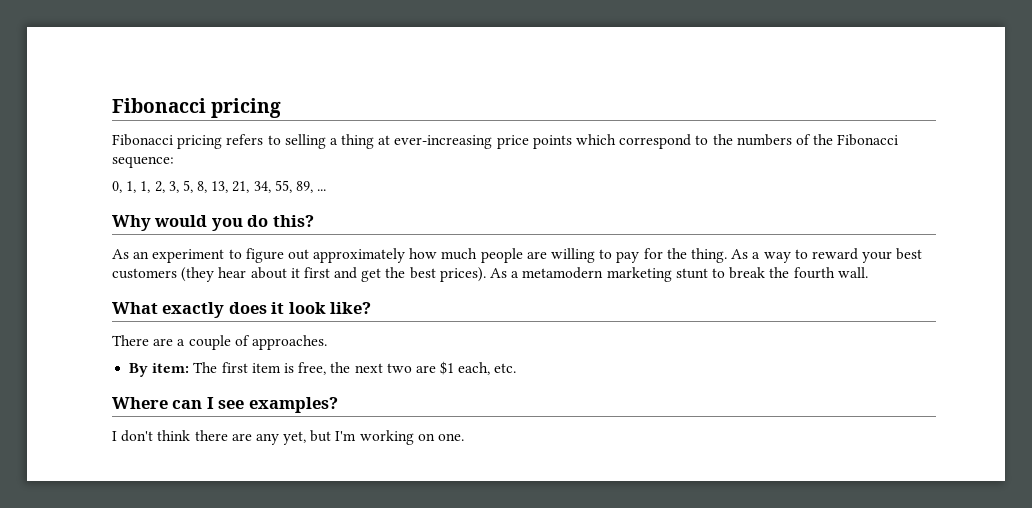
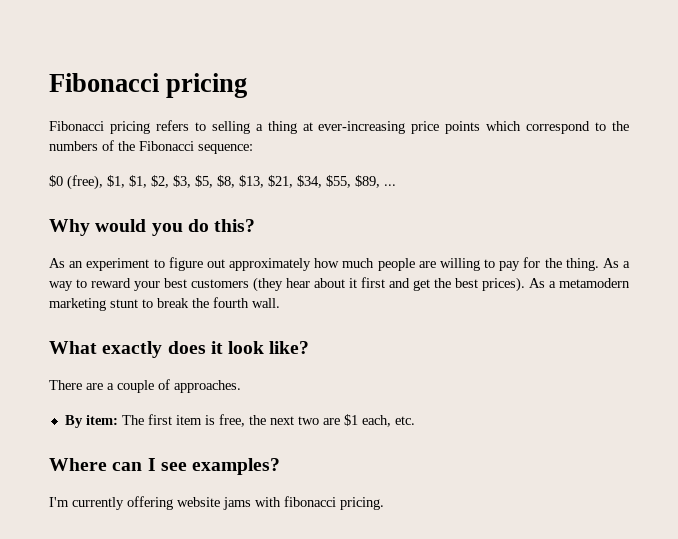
[112,180,314,193] 0, 1, 1, 2, 3, 5, 8, 13, 21, 34, 55, 89, -> [49,175,380,190] $0 (free), $1, $1, $2, $3, $5, $8, $13, $21, $34, $55, $89,
[112,430,465,445] I don't think there are any yet, but I'm working on one. -> [49,496,384,510] I'm currently offering website jams with fibonacci pricing.

